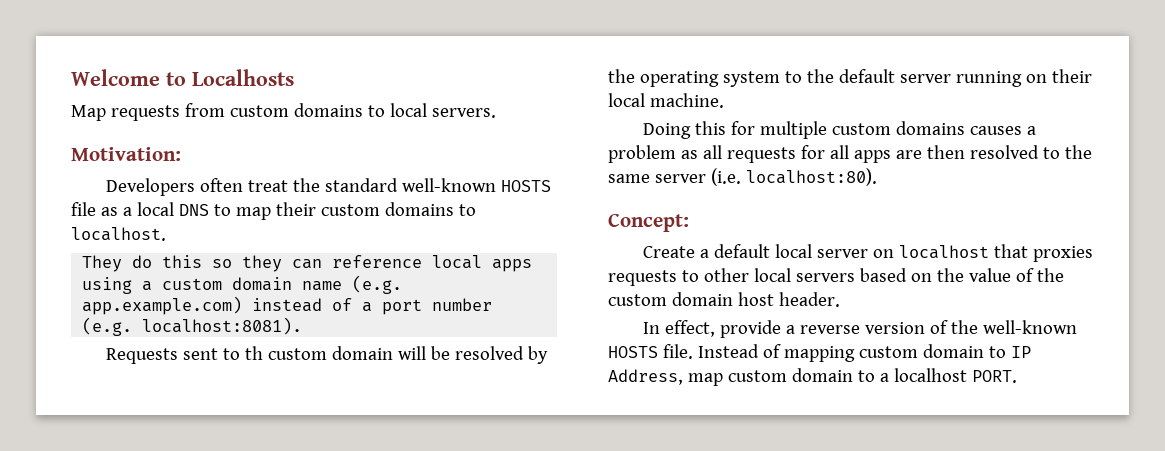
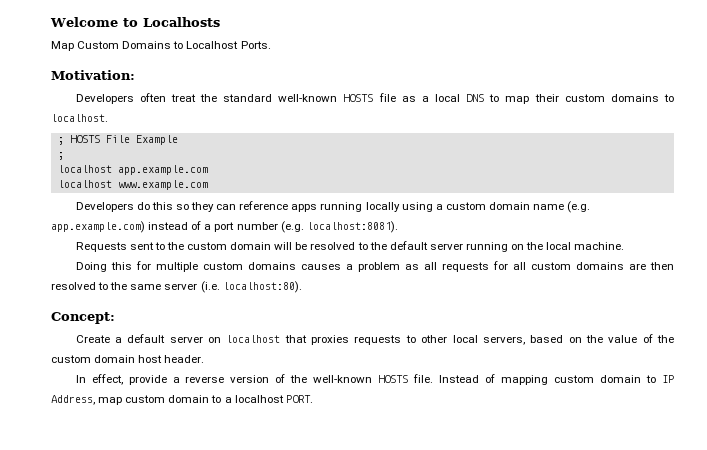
[110,103,496,121] requests from custom domains to local servers. -> [77,41,271,49] Custom Domains to Localhost Ports.
[82,255,123,272] They -> [57,135,178,145] [57,152,64,160] [57,165,208,175] [57,180,208,190] [75,202,134,212] ; HOSTS File Example // ; // localhost app.example.com // localhost www.example.com // Developers
[432,255,533,272] local apps -> [291,202,400,212] apps running locally
[244,346,263,360] th -> [166,242,184,250] the
[527,346,548,364] [608,69,780,87] by the operating system -> (356, 246) none
[1051,69,1092,83] their -> [526,242,544,250] the
[853,150,891,163] apps -> [530,262,624,270] custom domains
[774,244,812,258] local -> (166, 338) none
[795,273,855,282] servers -> [482,336,525,345] servers,

